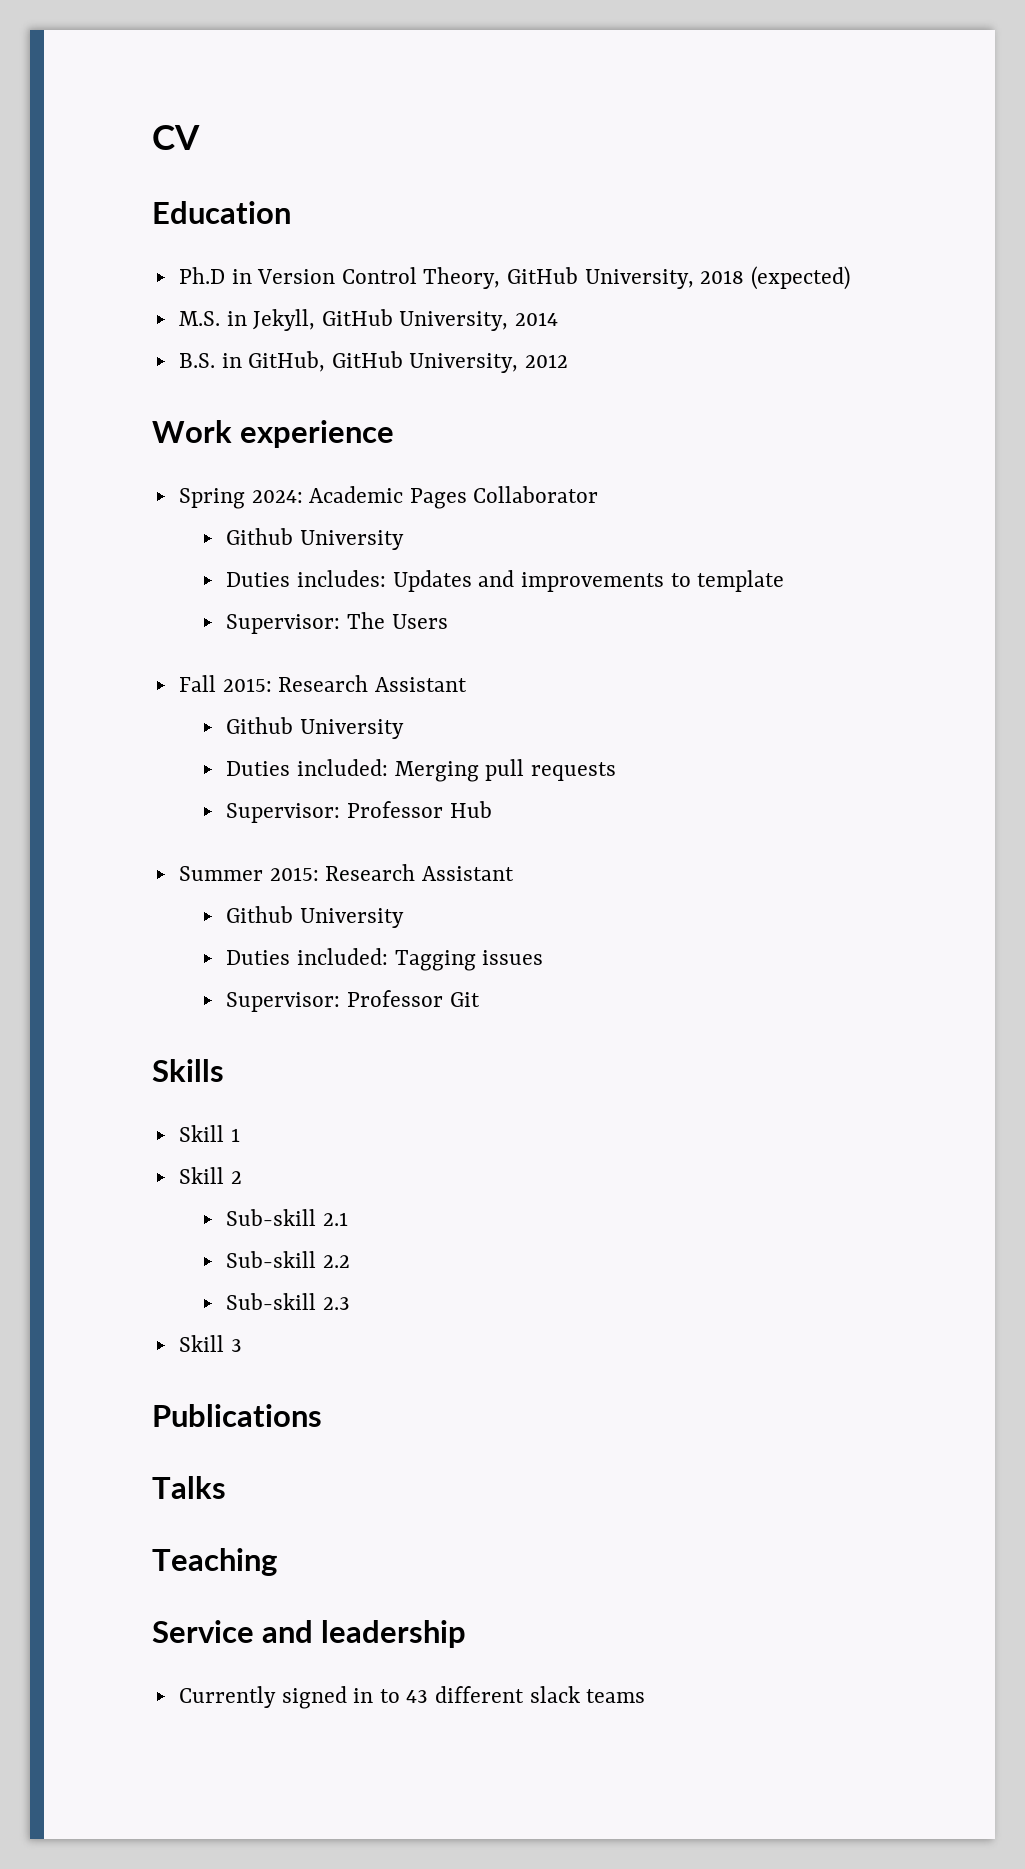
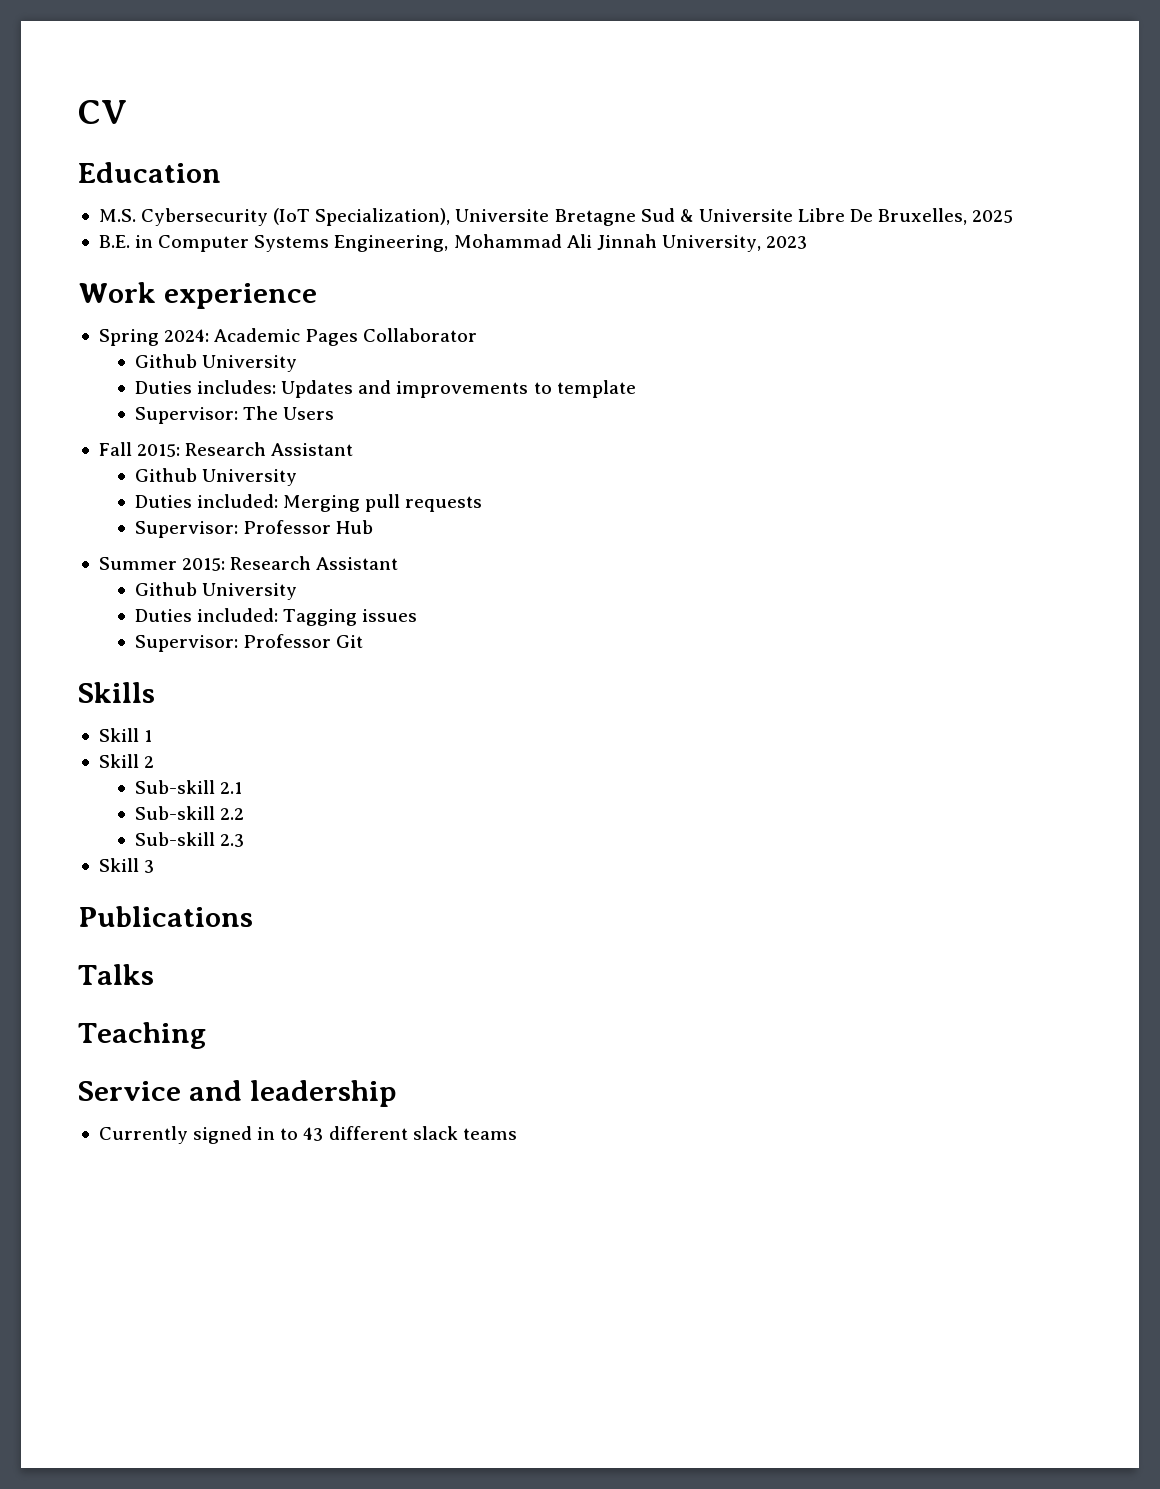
[178,266,850,290] [178,309,559,331] [178,351,569,373] Ph.D in Version Control Theory, GitHub University, 2018 (expected) // M.S. in Jekyll, GitHub University, 2014 // B.S. in GitHub, GitHub University, 2012 -> [98,208,1014,226] [98,234,808,252] M.S. Cybersecurity (IoT Specialization), Universite Bretagne Sud & Universite Libre De Bruxelles, 2025 // B.E. in Computer Systems Engineering, Mohammad Ali Jinnah University, 2023

